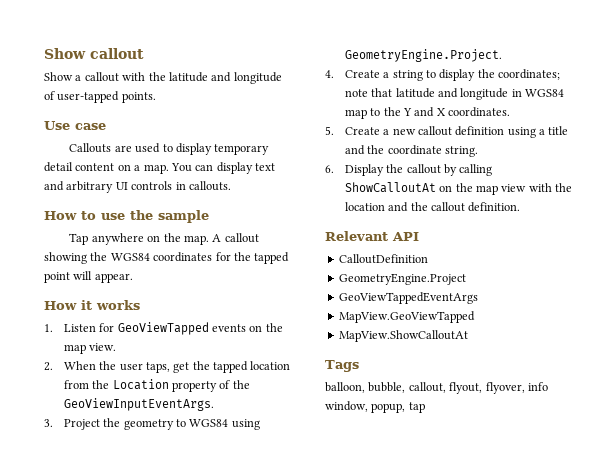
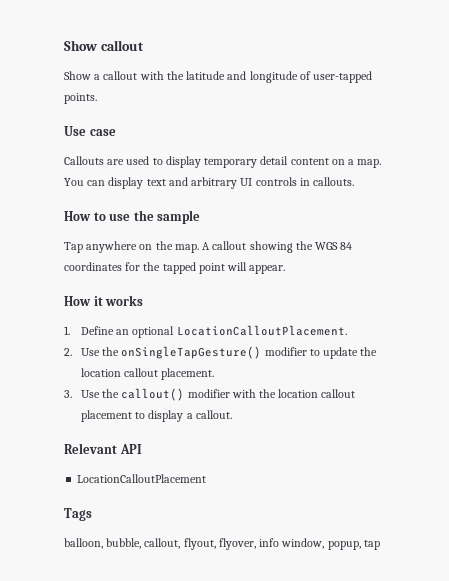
[110,253,150,261] WGS84 -> [315,242,353,250] WGS 84
[63,322,283,335] [63,343,117,354] [44,361,291,373] [63,379,250,392] [63,398,214,411] [44,418,260,430] [344,49,502,62] [325,69,560,81] [344,88,564,100] [344,107,510,119] [325,126,569,138] [344,145,478,157] [325,164,493,176] [344,182,572,195] [344,202,521,212] [325,231,419,241] [338,254,428,264] [338,273,466,285] [338,292,478,304] [338,311,475,323] [338,330,468,342] Listen for GeoViewTapped events on the map view. // 2. When the user taps, get the tapped location from the Location property of the GeoViewInputEventArgs. // 3. Project the geometry to WGS84 using GeometryEngine.Project. // 4. Create a string to display the coordinates; note that latitude and longitude in WGS84 map to the Y and X coordinates. // 5. Create a new callout definition using a title and the coordinate string. // 6. Display the callout by calling ShowCalloutAt on the map view with the location and the callout definition. // Relevant API // CalloutDefinition // GeometryEngine.Project // GeoViewTappedEventArgs // MapView.GeoViewTapped // MapView.ShowCalloutAt -> [80,325,347,338] [64,346,378,359] [80,368,215,380] [64,388,356,401] [80,410,232,422] [64,443,142,454] [77,474,207,483] Define an optional LocationCalloutPlacement. // 2. Use the onSingleTapGesture() modifier to update the location callout placement. // 3. Use the callout() modifier with the location callout placement to display a callout. // Relevant API // LocationCalloutPlacement

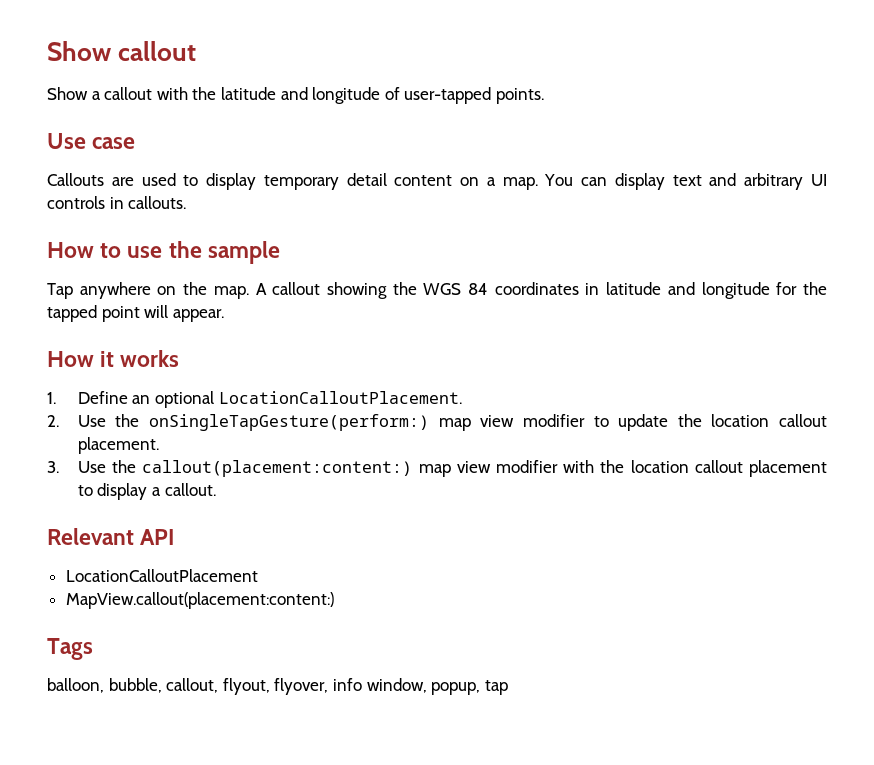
(122, 266) none -> [585,282,770,299] in latitude and longitude
[121,346,262,359] onSingleTapGesture() -> [149,414,515,431] onSingleTapGesture(perform:) map view
[121,388,185,401] callout() -> [142,460,491,477] callout(placement:content:) map view
(207, 478) none -> [65,592,334,609] // MapView.callout(placement:content:)

